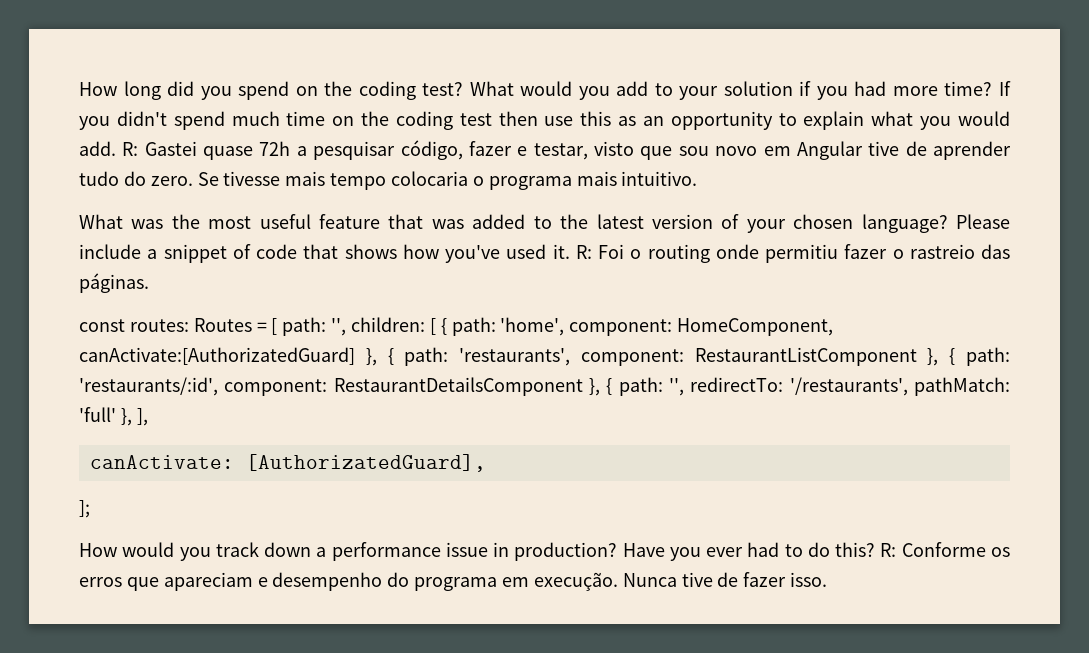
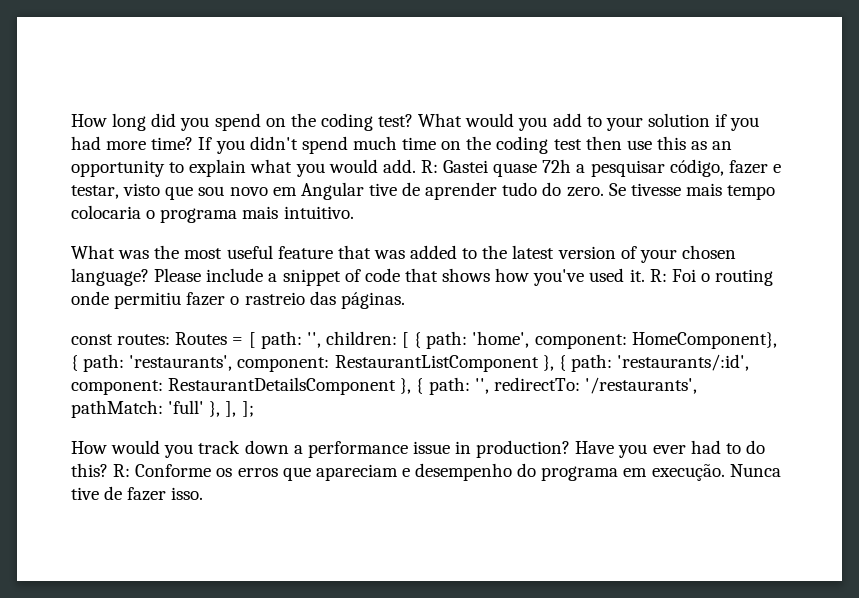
[677,318,834,336] [79,347,377,366] HomeComponent, canActivate:[AuthorizatedGuard] }, -> [631,332,777,349] HomeComponent},
[89,454,486,472] // canActivate: [AuthorizatedGuard], // -> (237, 409) none

